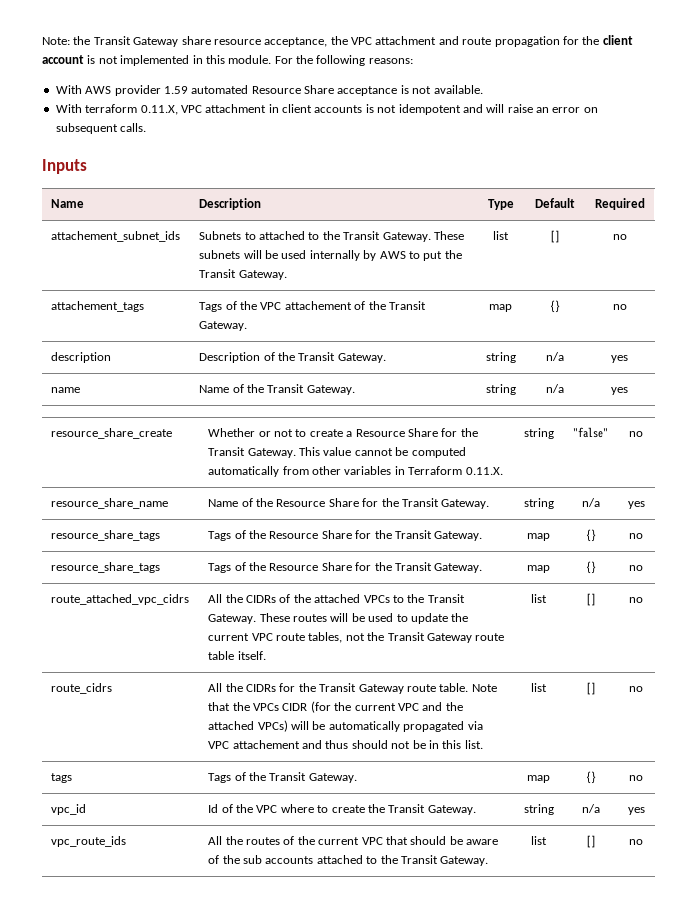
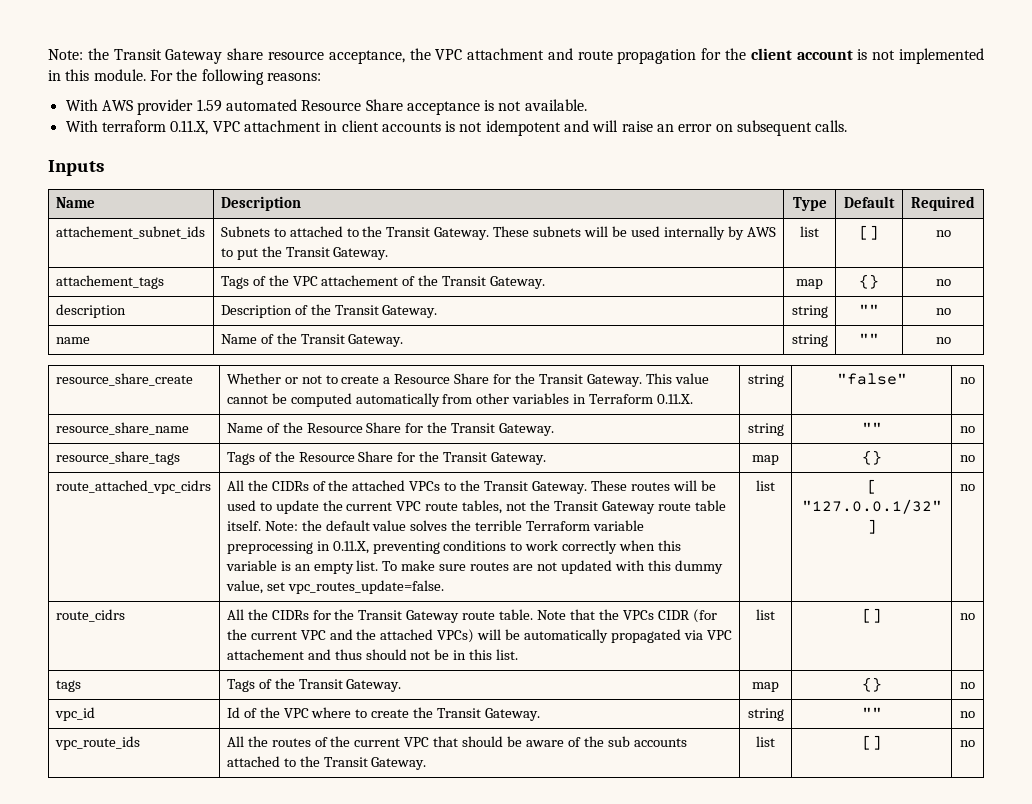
[546,352,564,361] [611,355,628,363] n/a | yes -> [859,304,879,315] [935,308,951,315] "" | no
[546,384,564,393] [611,387,628,395] n/a | yes -> [859,333,879,344] [935,337,951,344] "" | no
[581,498,600,507] [627,501,645,509] [51,530,161,541] [208,530,483,541] [527,533,550,541] [585,529,596,542] n/a | yes // resource_share_tags | Tags of the Resource Share for the Transit Gateway. | map | {} -> [861,422,882,433] ""
[531,594,547,603] [585,593,596,606] | list | [] -> [264,520,644,531] [226,540,681,554] [225,560,723,574] [225,580,444,594] [756,480,775,491] [866,479,877,494] [801,499,942,514] [866,519,877,534] Note: the default value solves the terrible Terraform variable preprocessing in 0.11.X, preventing conditions to work correctly when this variable is an empty list. To make sure routes are not updated with this dummy value, set vpc_routes_update=false. | list | [ "127.0.0.1/32" ]
[581,804,600,813] [627,807,645,815] n/a | yes -> [861,707,882,718] [960,711,975,718] "" | no

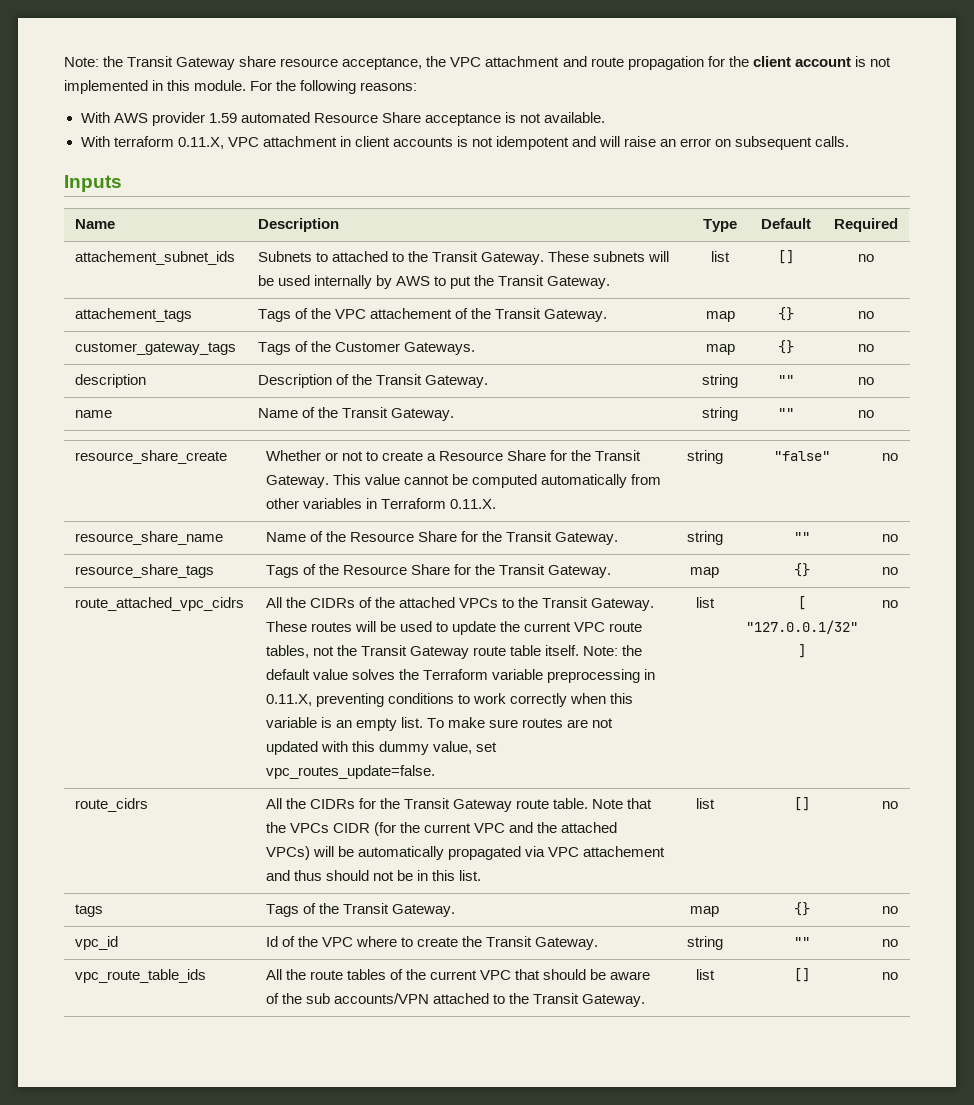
(951, 282) none -> [74,342,236,355] [257,341,476,355] [705,344,735,355] [778,340,794,354] [858,344,874,352] // customer_gateway_tags | Tags of the Customer Gateways. | map | {} | no
[475,520,523,531] terrible -> (420, 674) none
[54,736,140,750] [226,736,311,747] vpc_route_ids | All the routes -> [74,969,206,983] [265,969,387,980] vpc_route_table_ids | All the route tables
[633,738,687,747] accounts -> [334,993,430,1004] accounts/VPN

